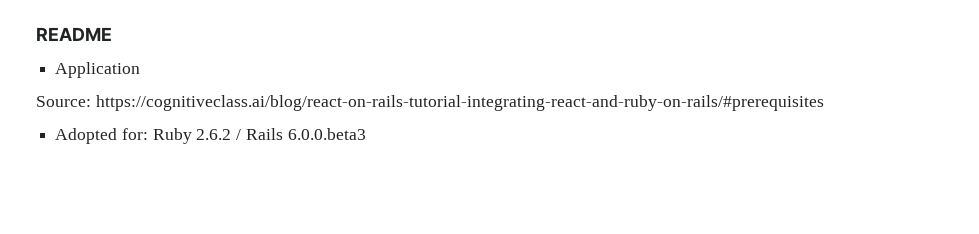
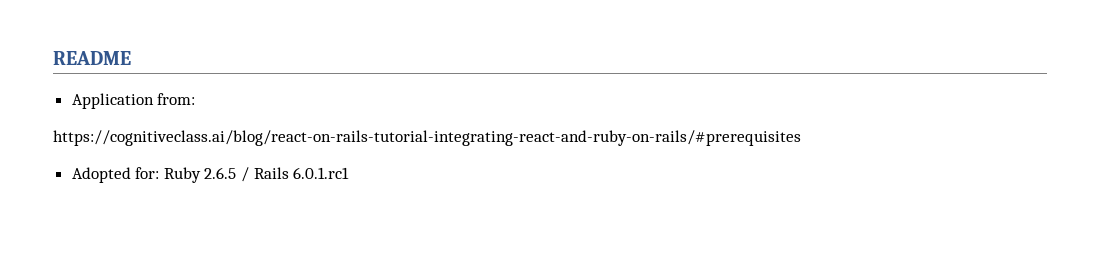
[36,96,91,107] // Source: -> [157,93,196,105] from: //
[196,129,232,140] 2.6.2 -> [204,167,237,179] 2.6.5
[287,128,366,140] 6.0.0.beta3 -> [293,167,350,179] 6.0.1.rc1

